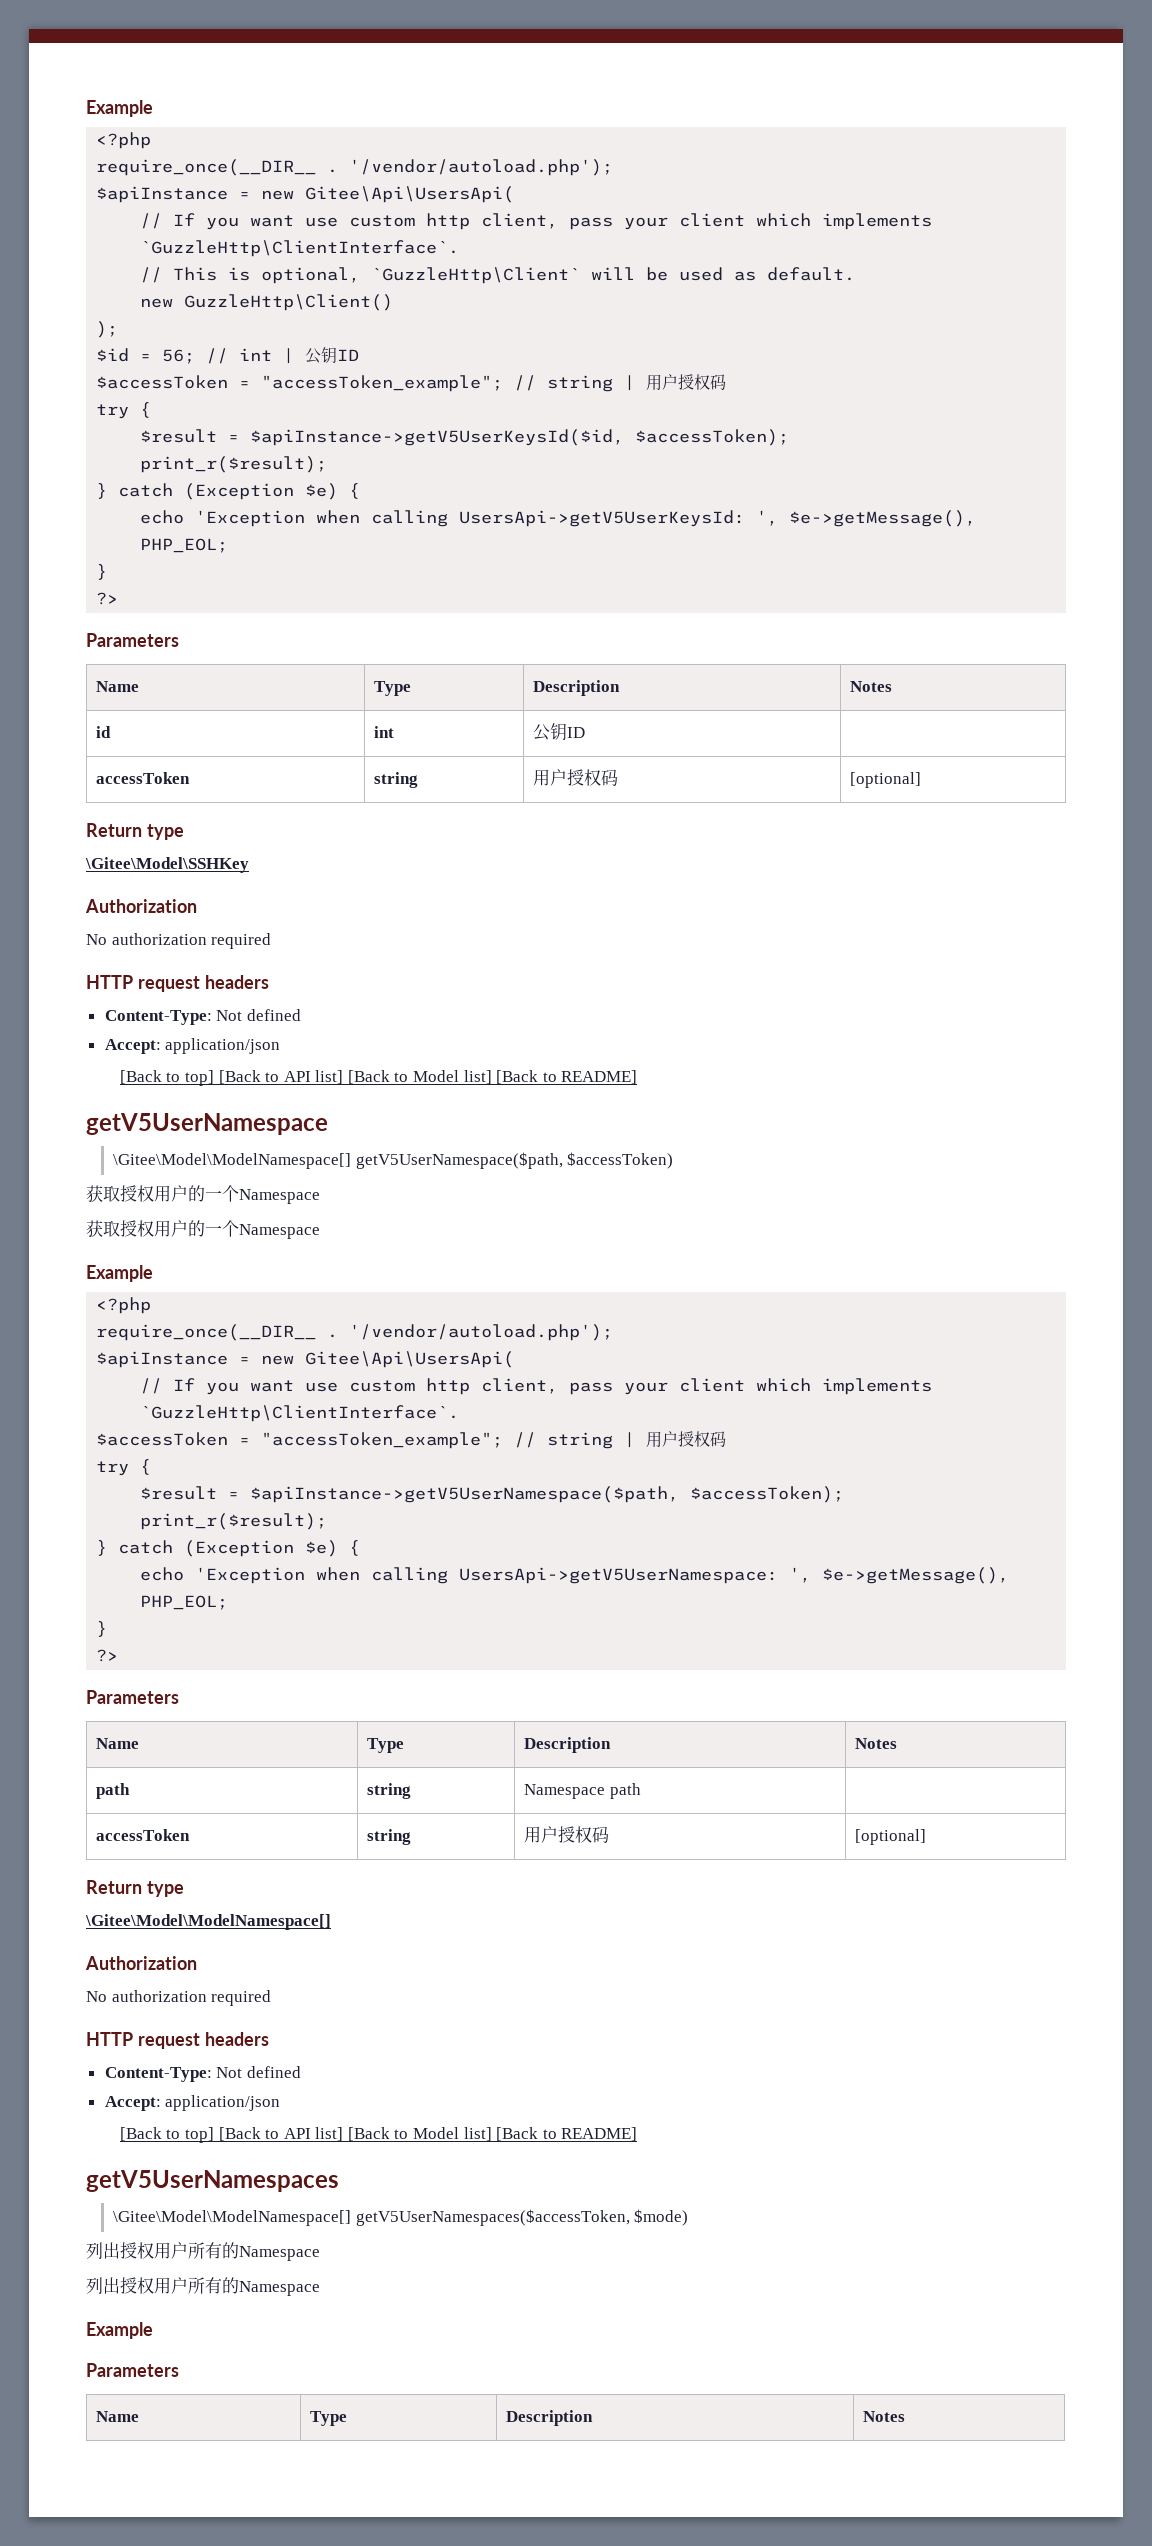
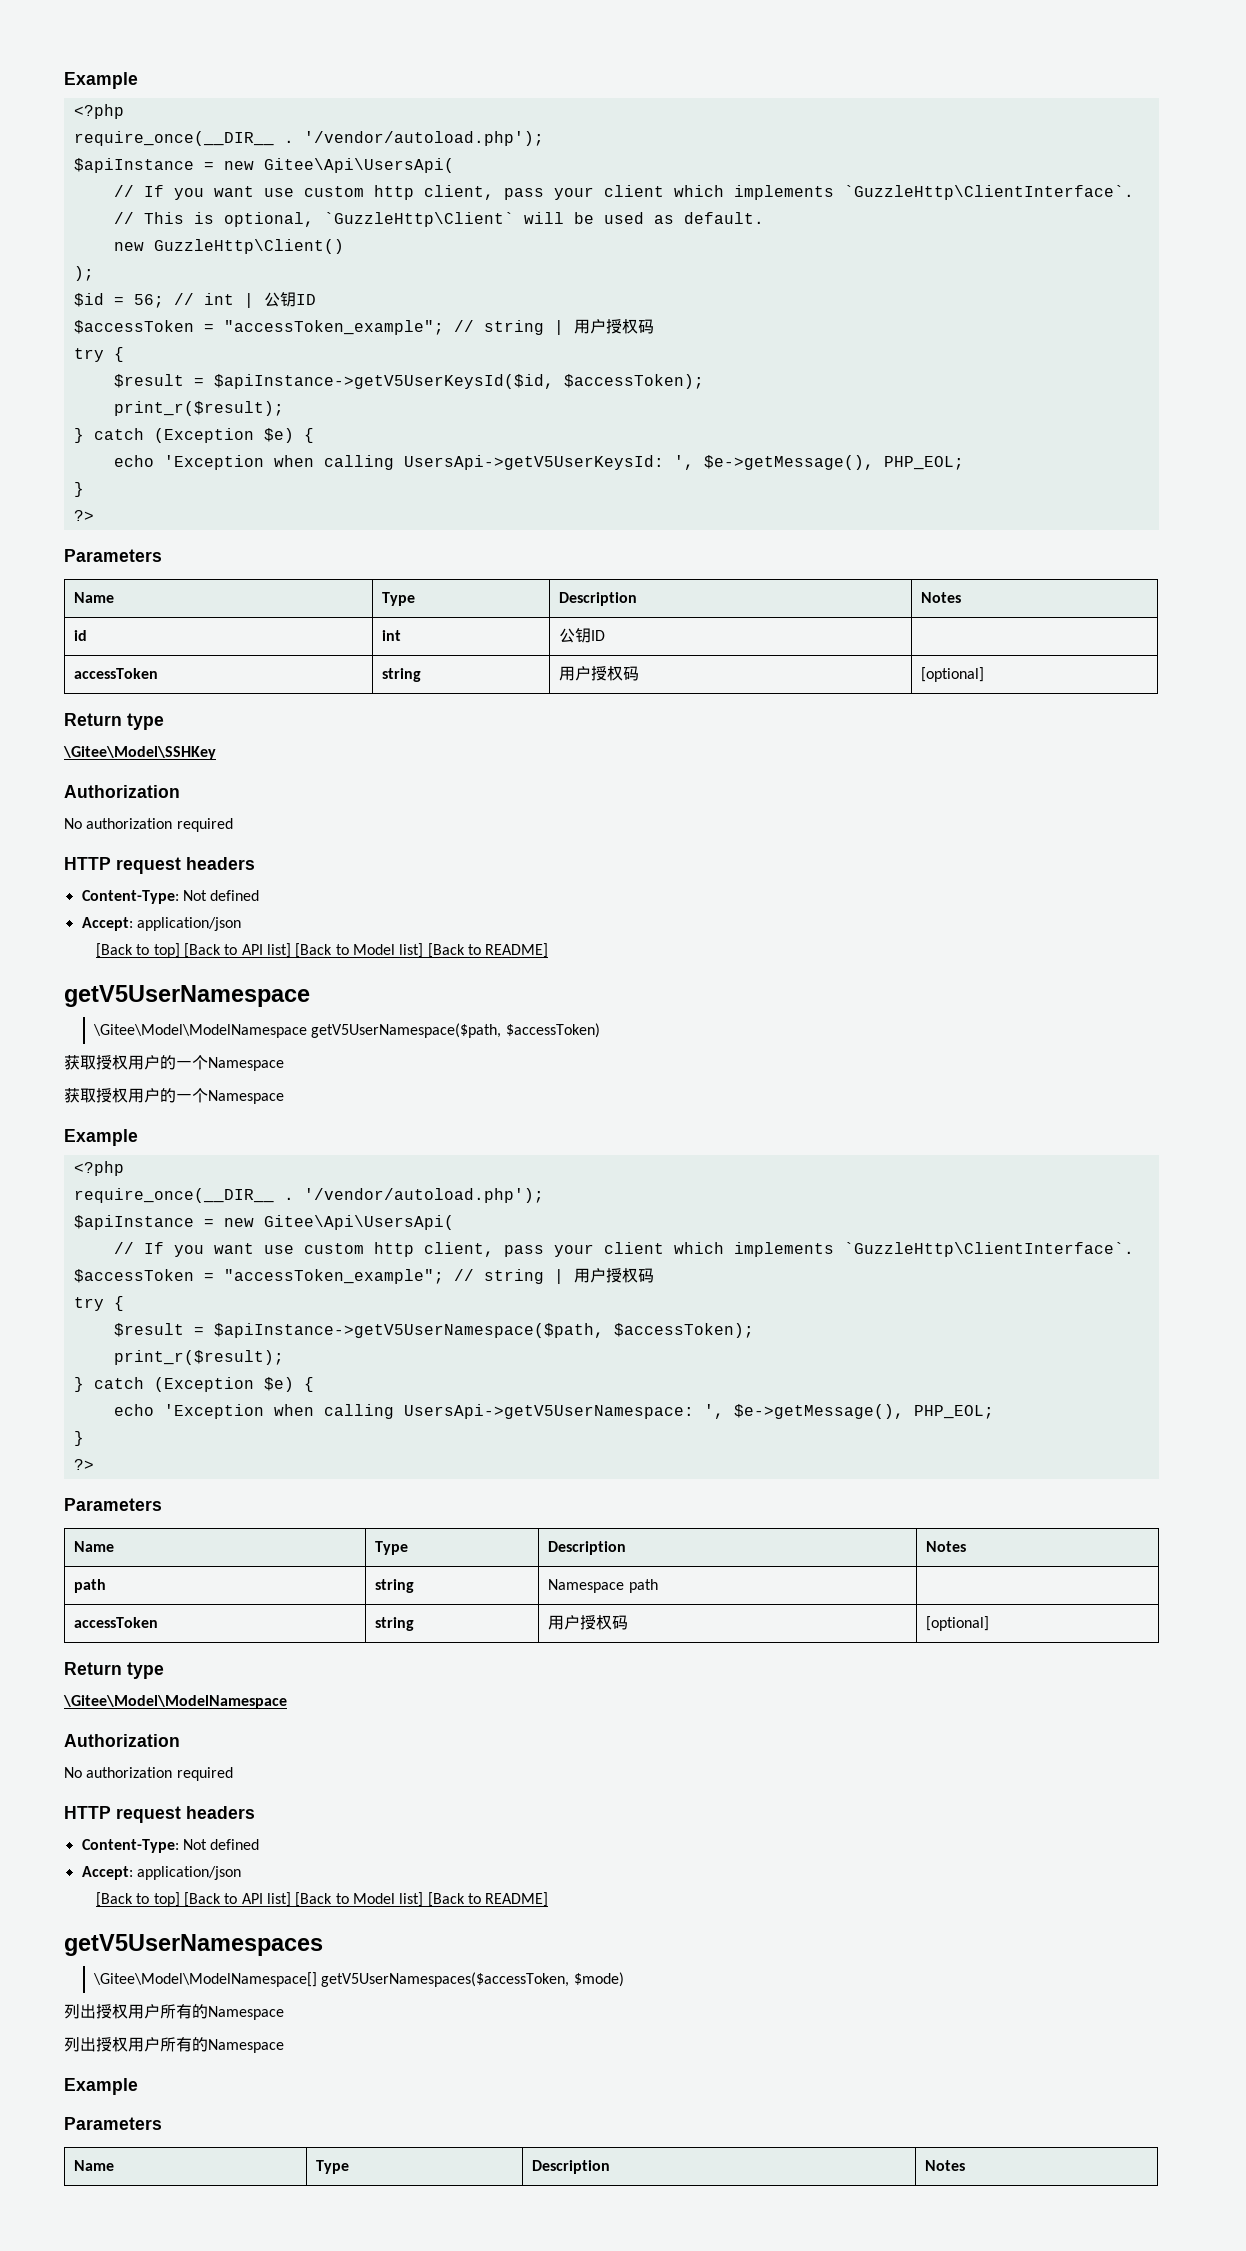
[112,1153,351,1169] \Gitee\Model\ModelNamespace[] -> [93,1024,308,1038] \Gitee\Model\ModelNamespace
[85,1914,331,1930] \Gitee\Model\ModelNamespace[] -> [63,1695,287,1709] \Gitee\Model\ModelNamespace

